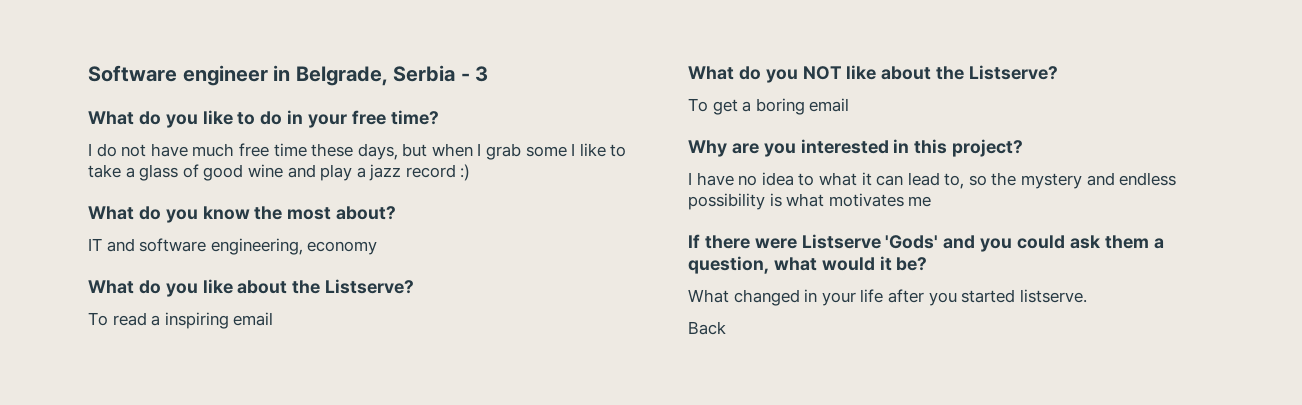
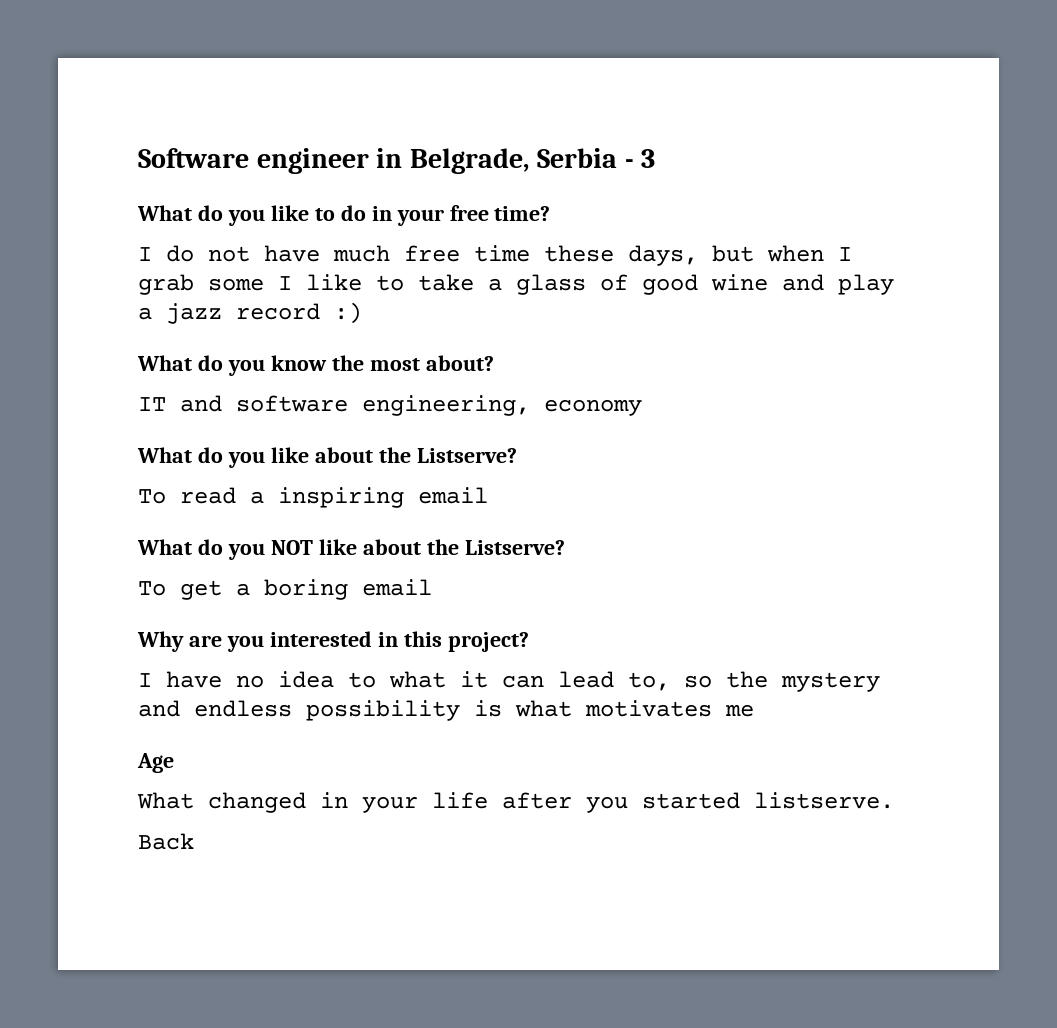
[688,234,1164,252] [688,256,928,274] If there were Listserve 'Gods' and you could ask them a question, what would it be? -> [137,753,174,773] Age

